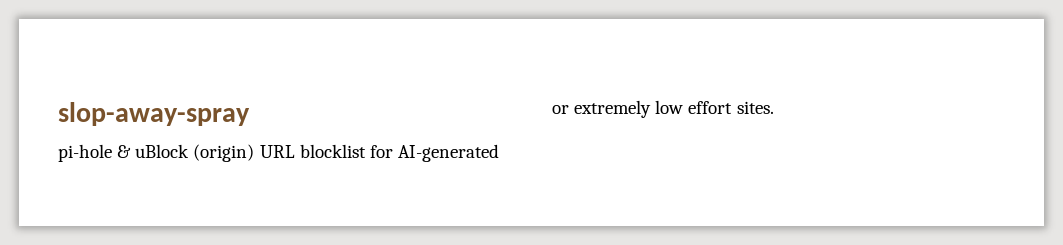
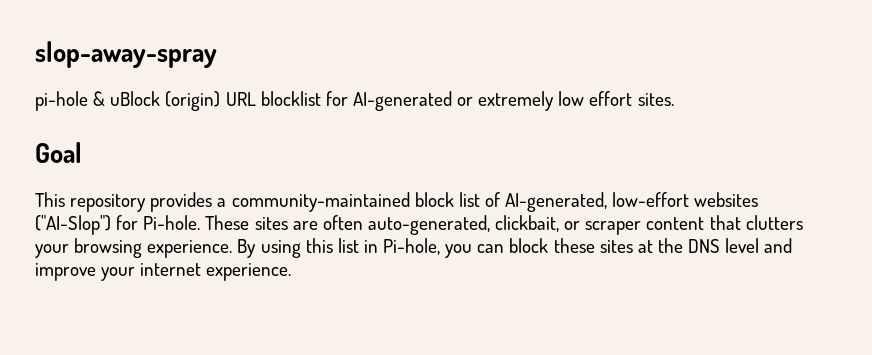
(774, 107) none -> [35,142,82,163] [35,192,759,212] [35,215,803,235] [35,238,793,258] [35,263,292,281] // Goal // This repository provides a community-maintained block list of AI-generated, low-effort websites ("AI-Slop") for Pi-hole. These sites are often auto-generated, clickbait, or scraper content that clutters your browsing experience. By using this list in Pi-hole, you can block these sites at the DNS level and improve your internet experience.

